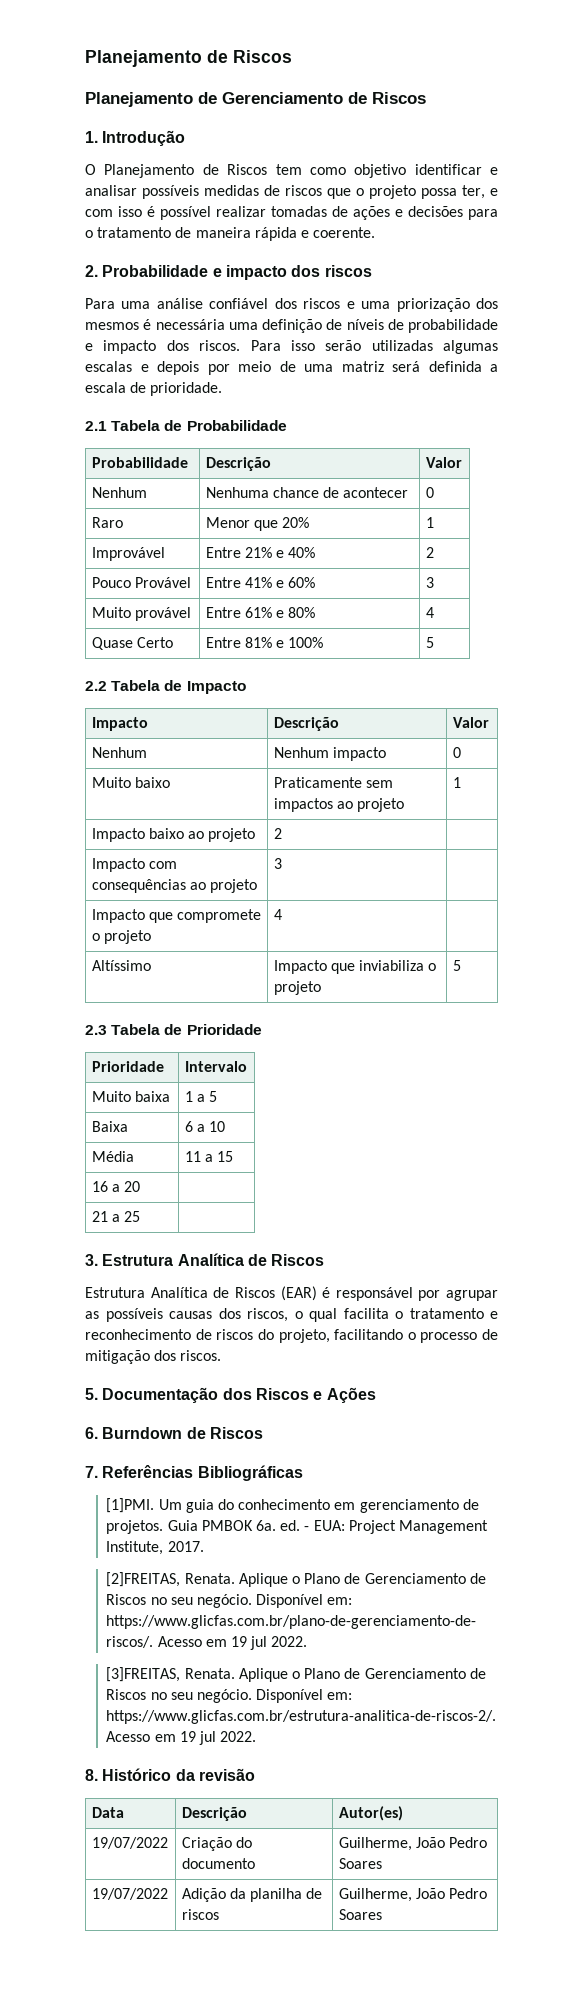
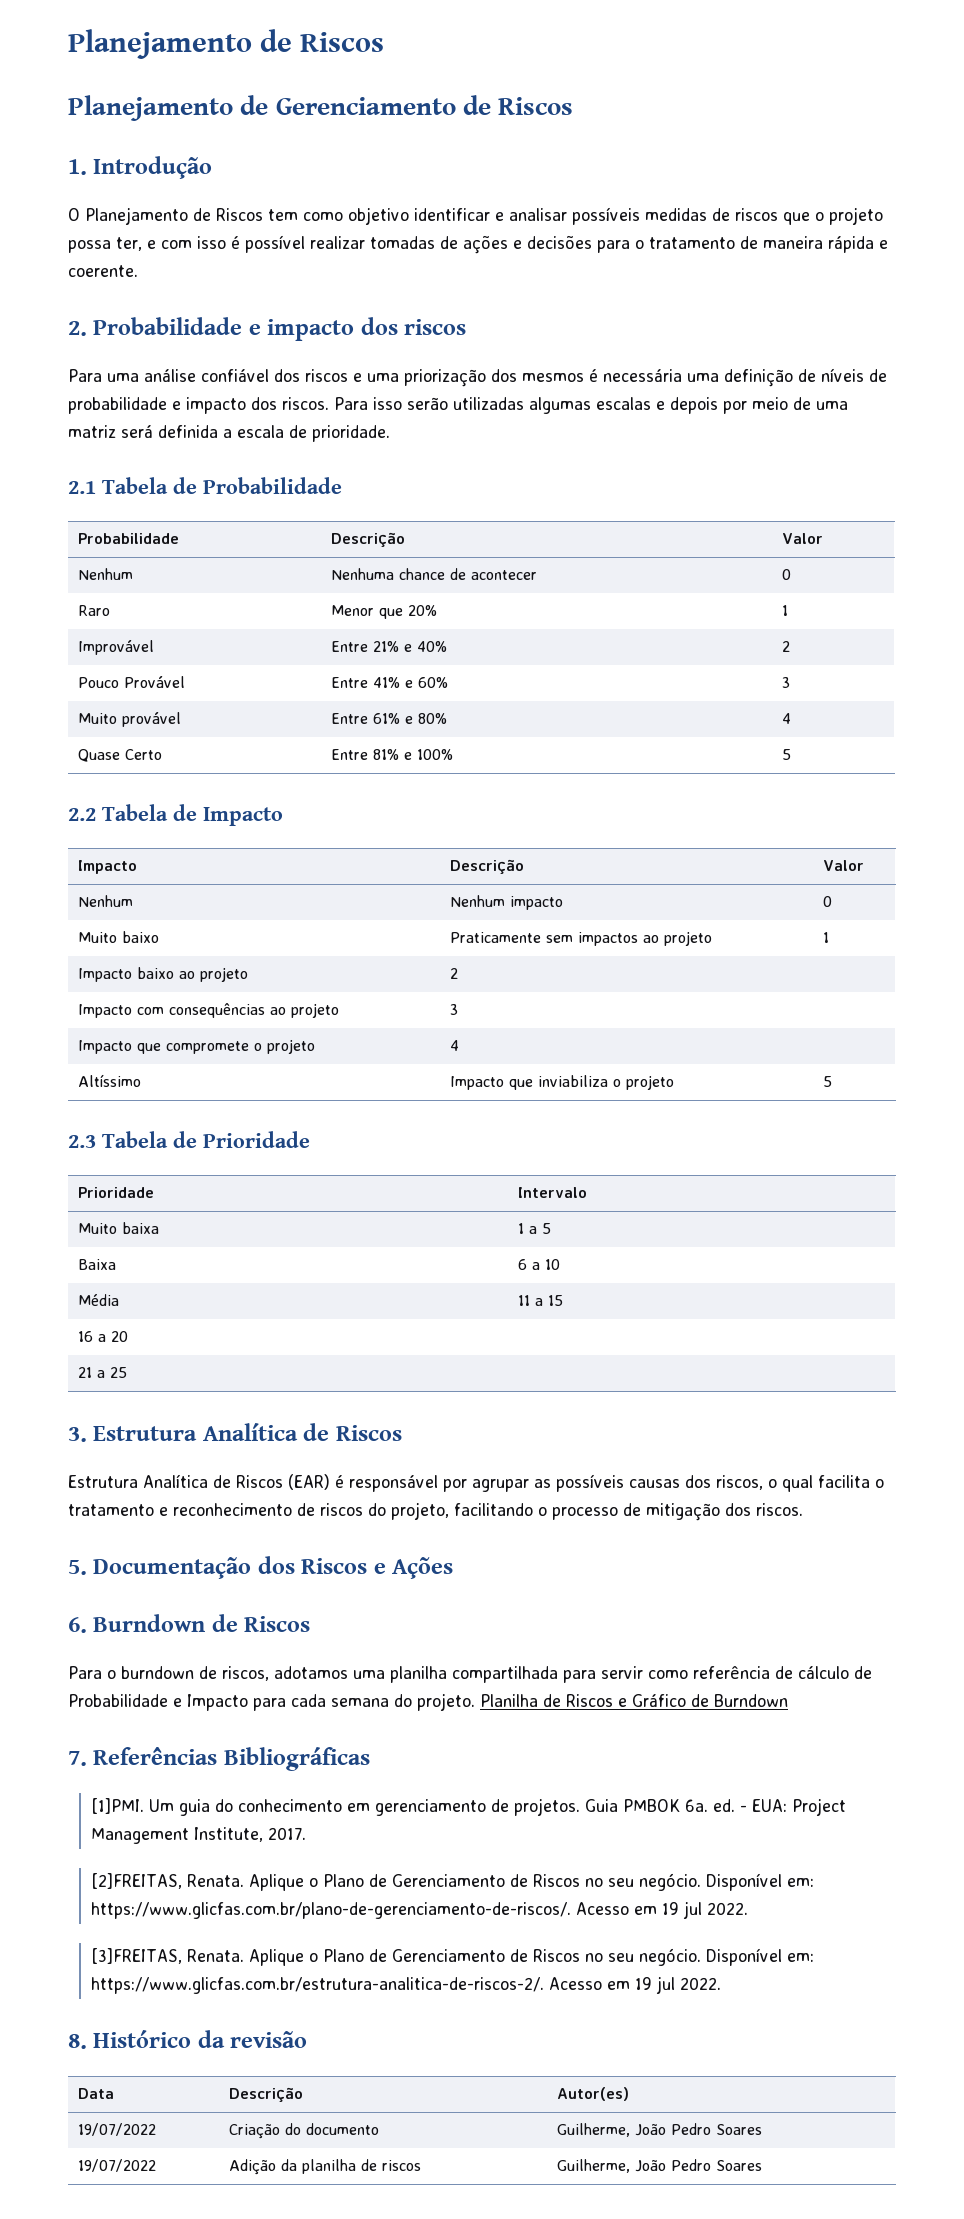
(263, 1433) none -> [68,1666,872,1683] [68,1693,788,1711] // Para o burndown de riscos, adotamos uma planilha compartilhada para servir como referência de cálculo de Probabilidade e Impacto para cada semana do projeto. Planilha de Riscos e Gráfico de Burndown

